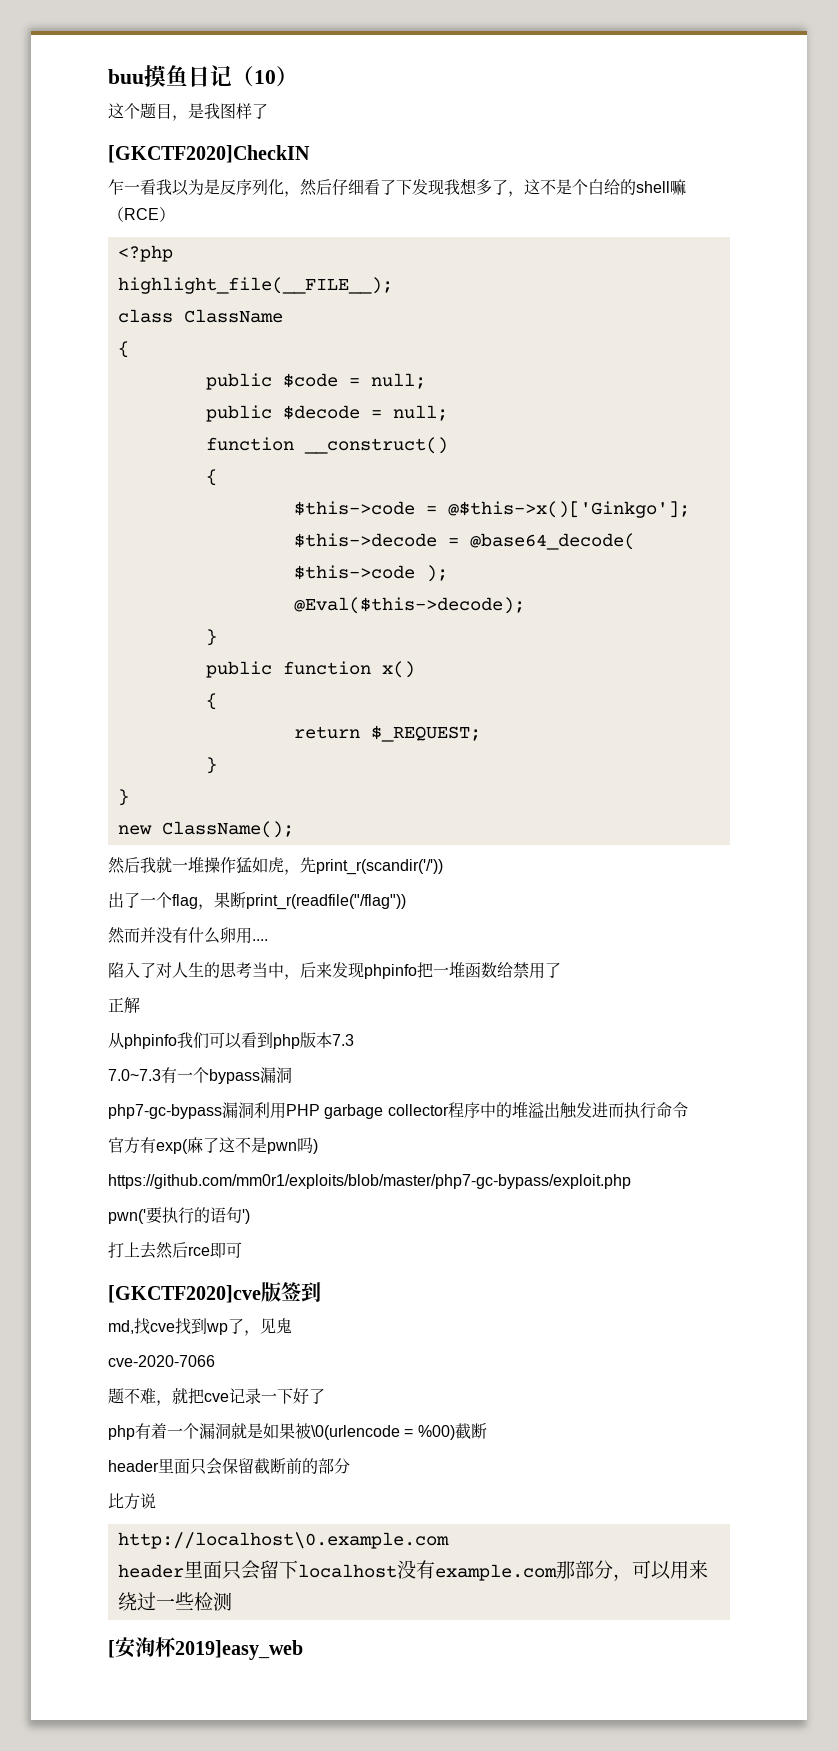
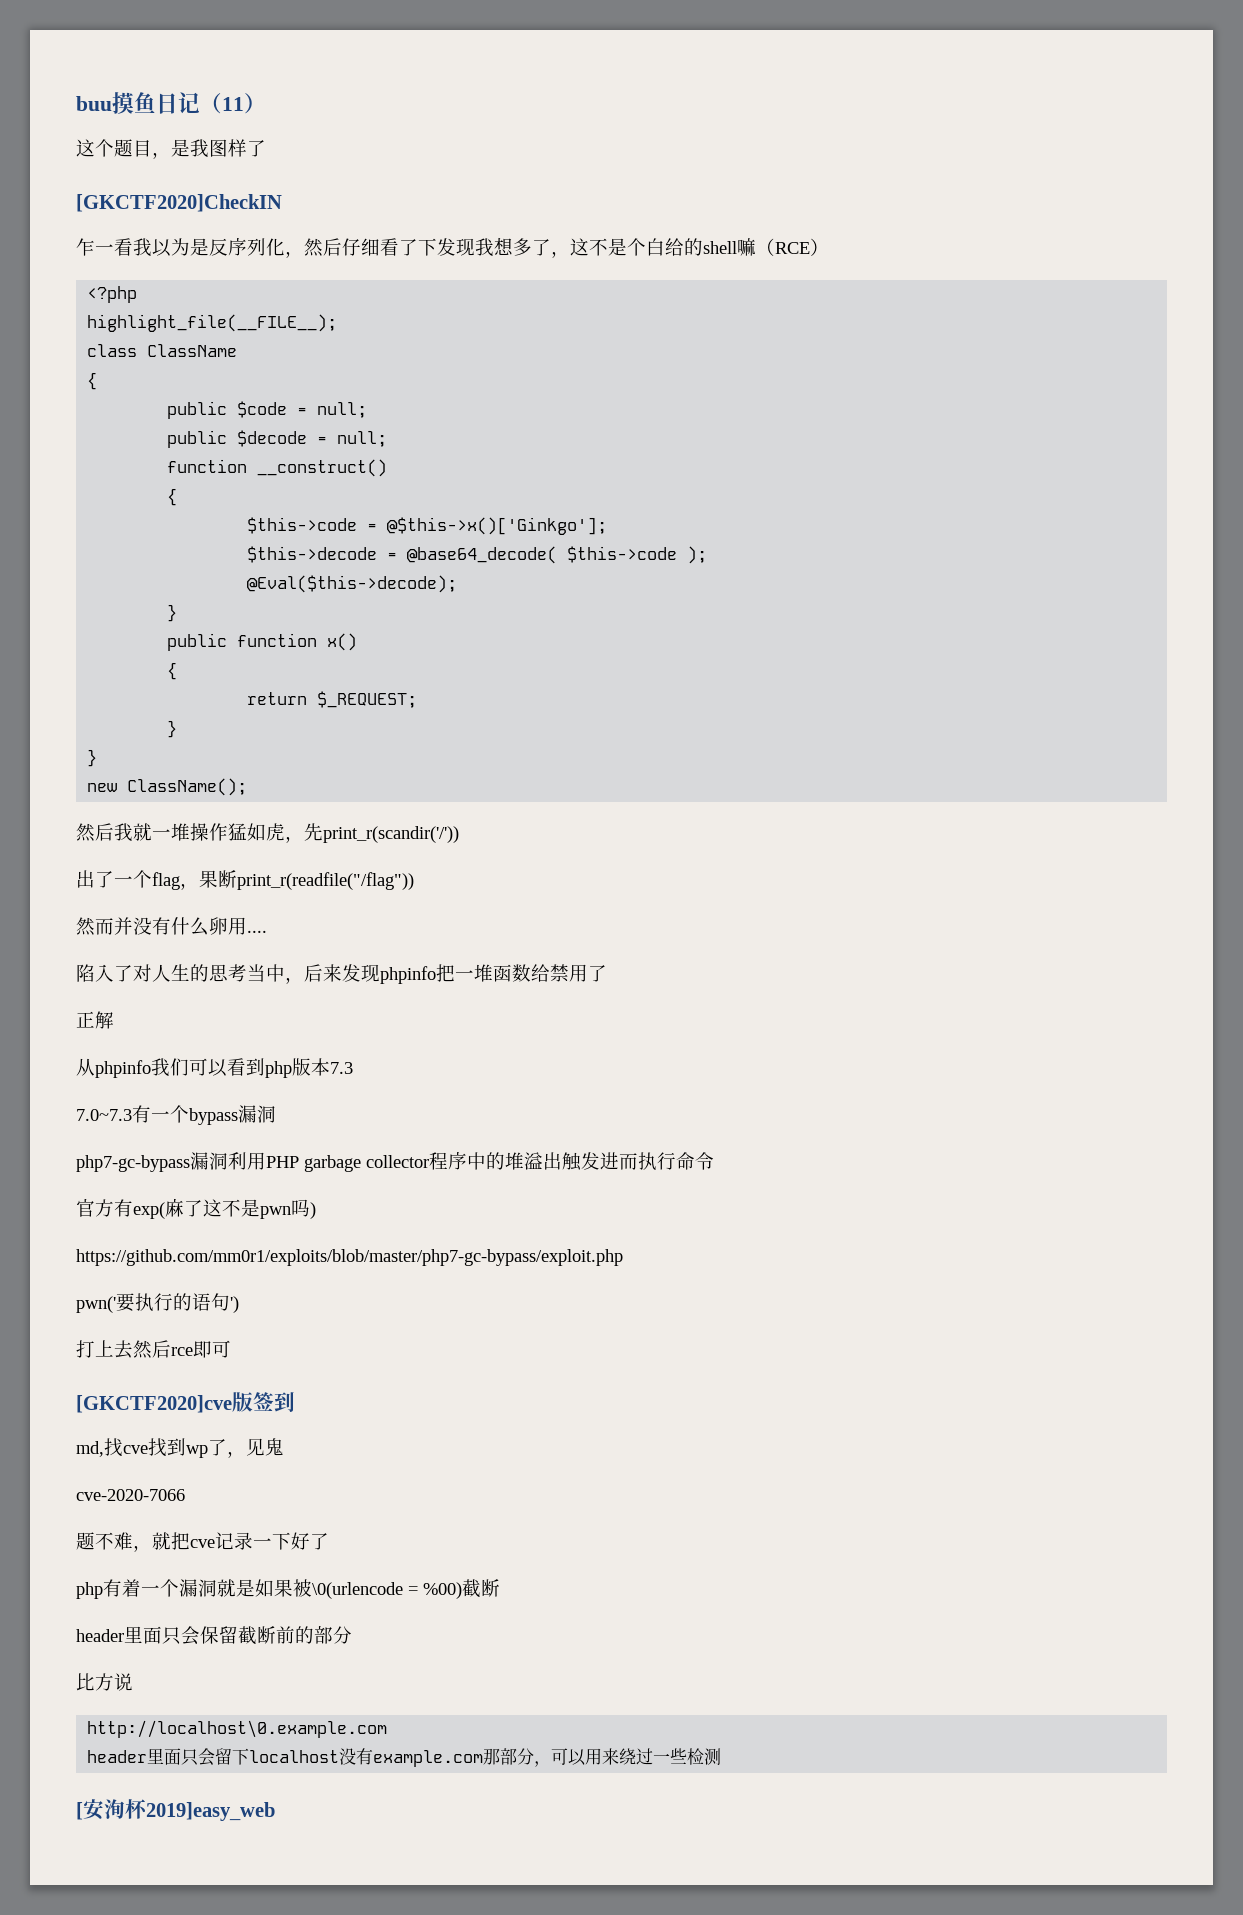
[254,70,276,84] 10 -> [222,97,244,111] 11

